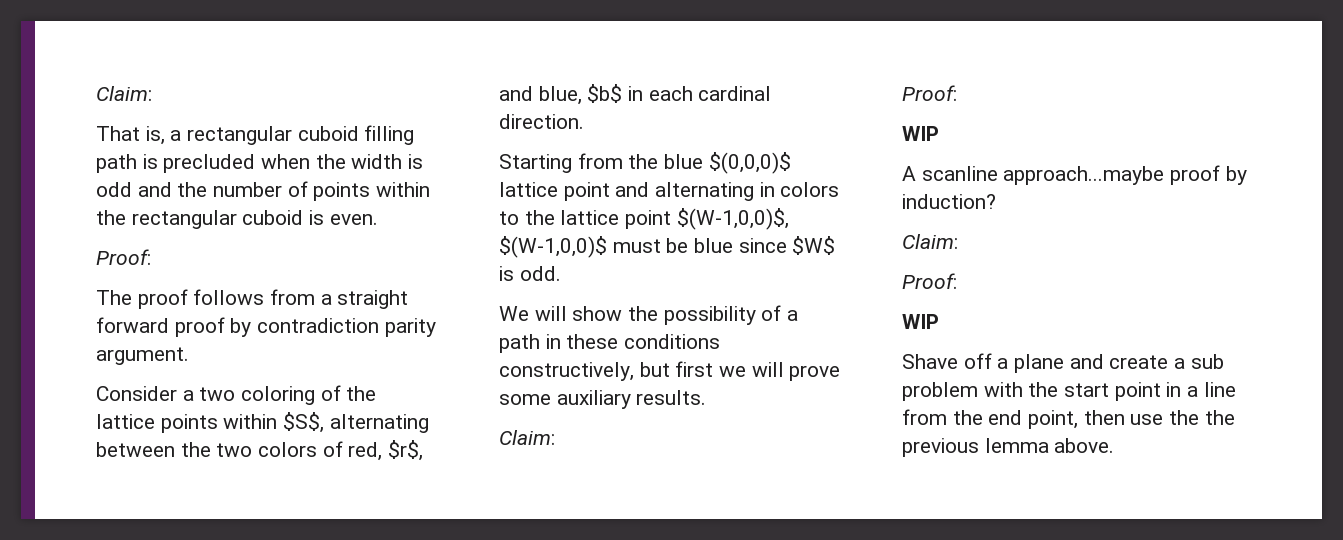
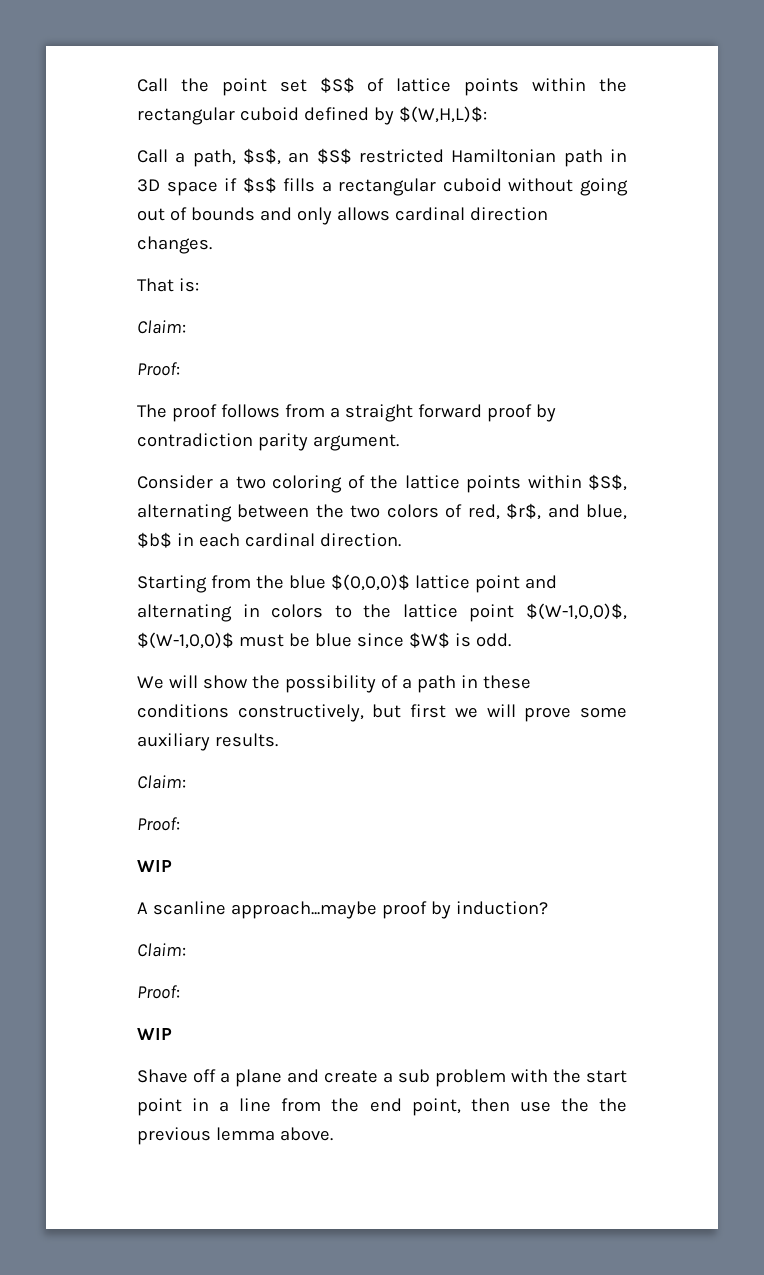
[96,86,152,101] [96,125,415,145] [96,154,424,173] [96,181,308,197] Claim: // That is, a rectangular cuboid filling path is precluded when the width is odd and the number of -> [137,77,452,96] Call the point set $S$ of lattice
[309,210,378,225] is even. -> [303,106,487,125] [137,148,627,167] [137,177,628,196] [137,207,548,225] [137,236,212,254] [137,278,199,292] [137,320,186,334] defined by $(W,H,L)$: // Call a path, $s$, an $S$ restricted Hamiltonian path in 3D space if $s$ fills a rectangular cuboid without going out of bounds and only allows cardinal direction changes. // That is: // Claim:

